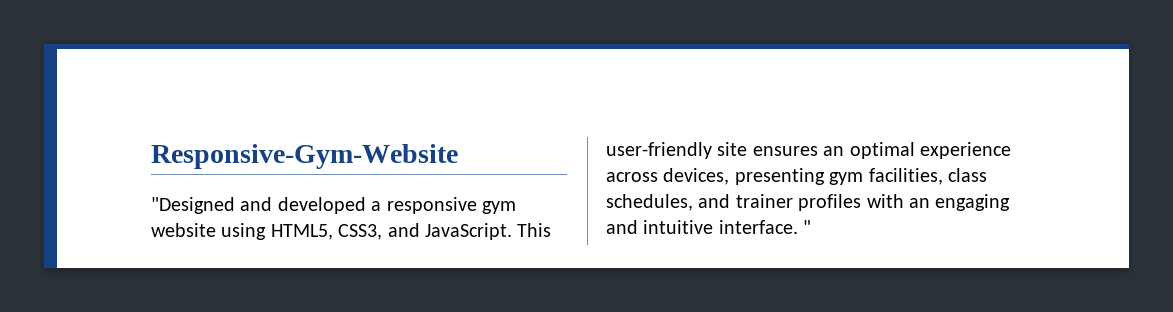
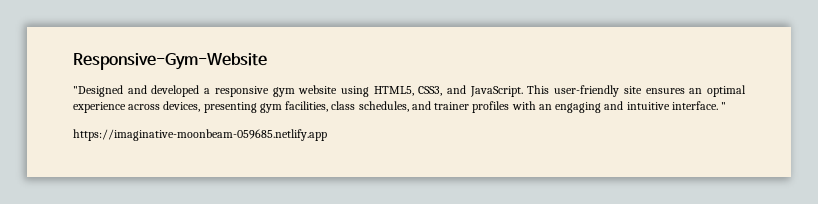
(812, 227) none -> [73,129,327,141] // https://imaginative-moonbeam-059685.netlify.app

